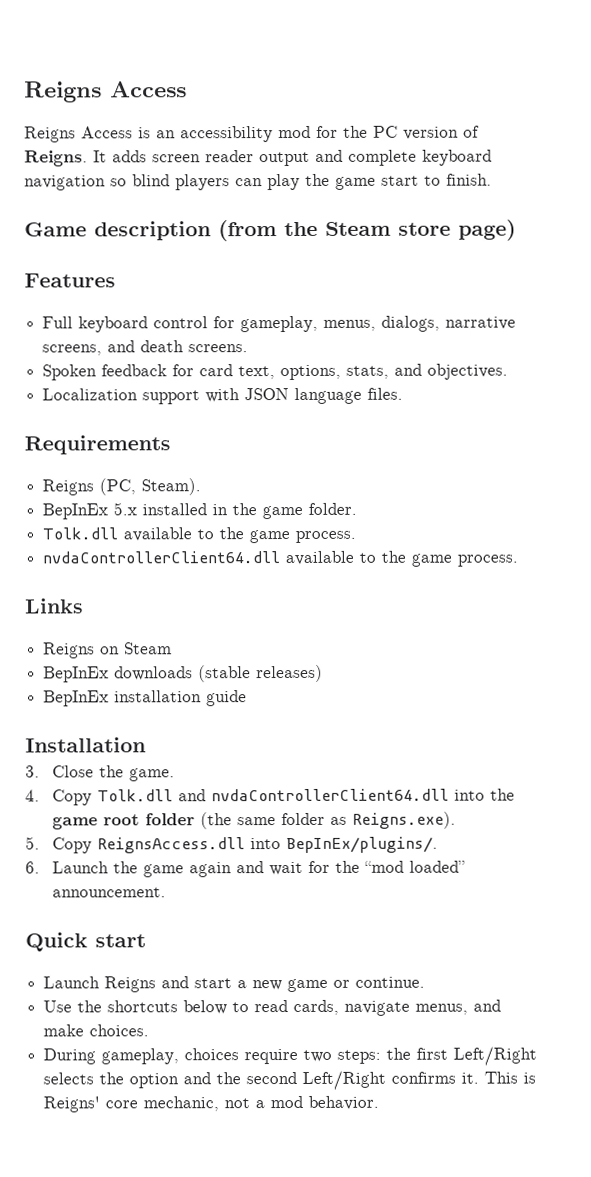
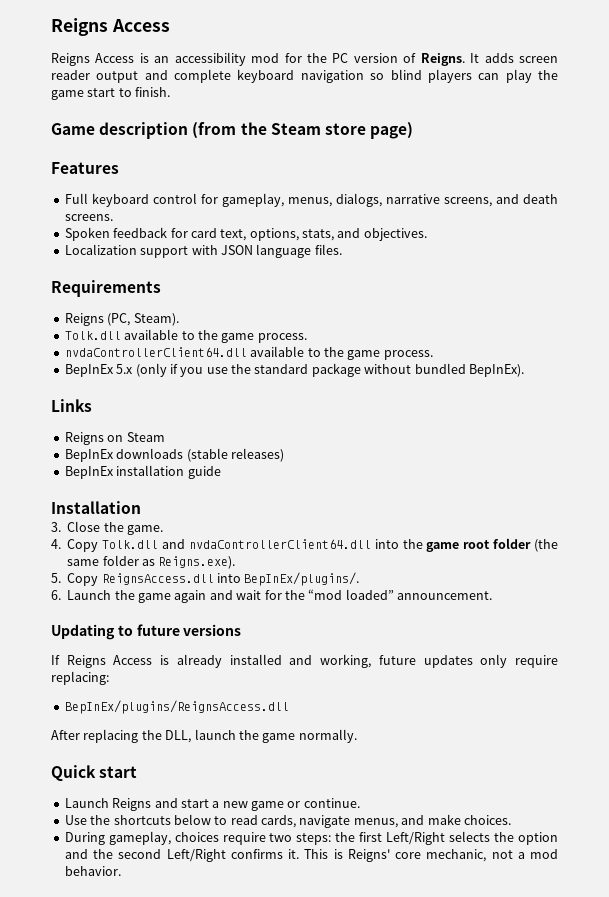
[42,502,358,520] // BepInEx 5.x installed in the game folder. -> (179, 319) none
(519, 560) none -> [64,363,524,377] // BepInEx 5.x (only if you use the standard package without bundled BepInEx).
(167, 892) none -> [51,624,242,640] [51,654,559,668] [51,671,109,685] [64,700,289,714] [51,729,357,743] // Updating to future versions // If Reigns Access is already installed and working, future updates only require replacing: // BepInEx/plugins/ReignsAccess.dll // After replacing the DLL, launch the game normally.

